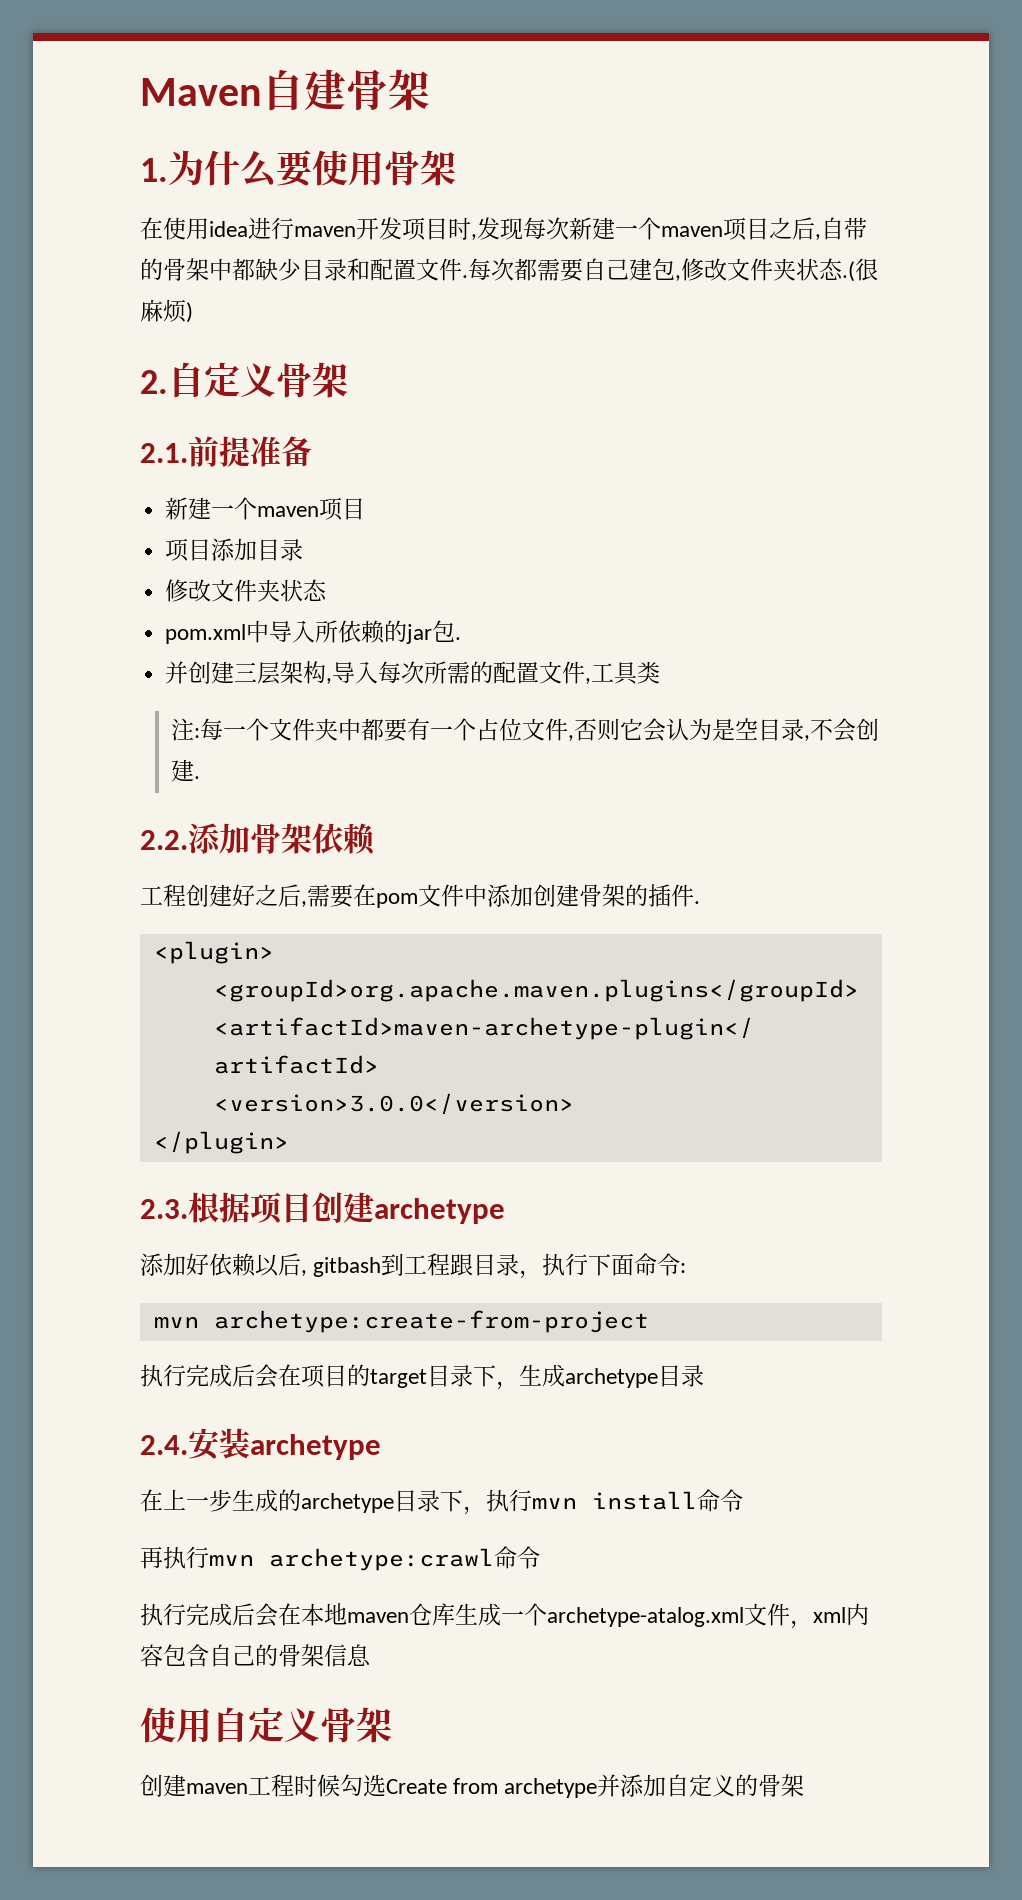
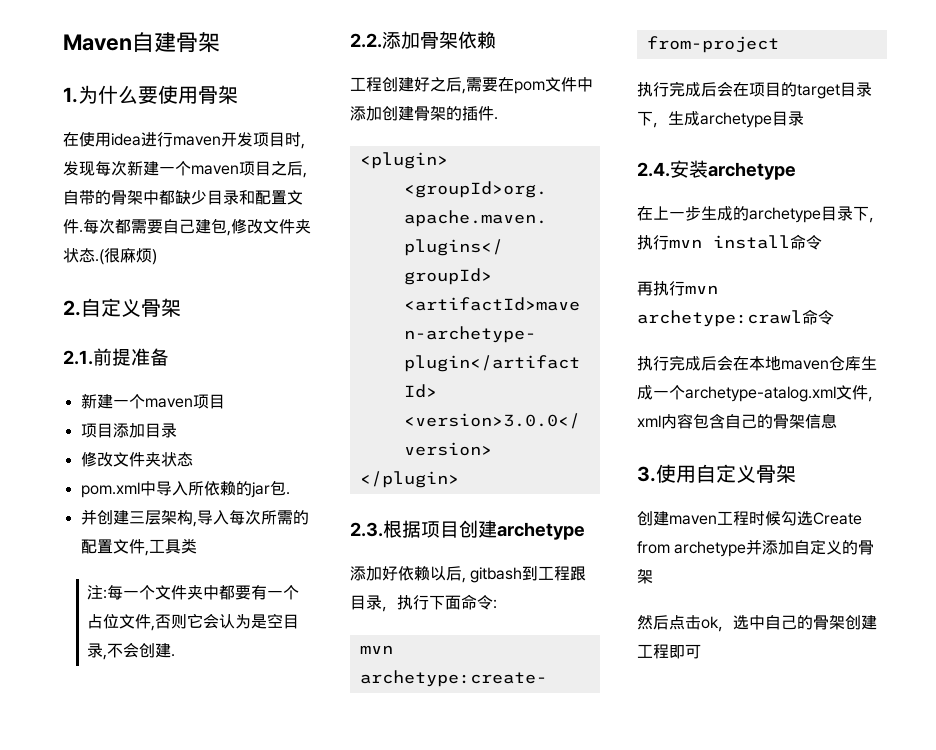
(371, 1655) none -> [637,466,656,482] 3.
(805, 1785) none -> [637,615,877,632] [637,644,701,659] // 然后点击ok，选中自己的骨架创建工程即可

